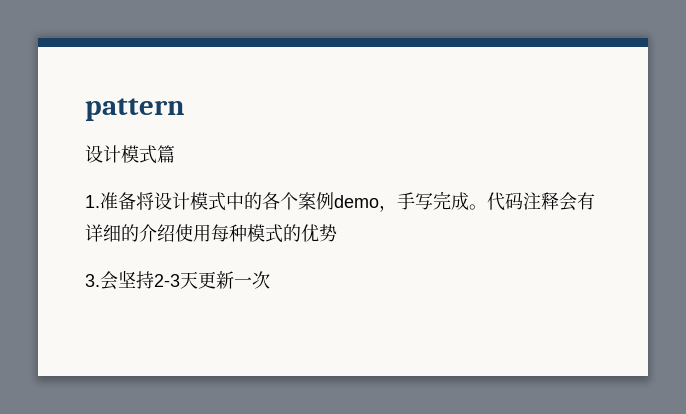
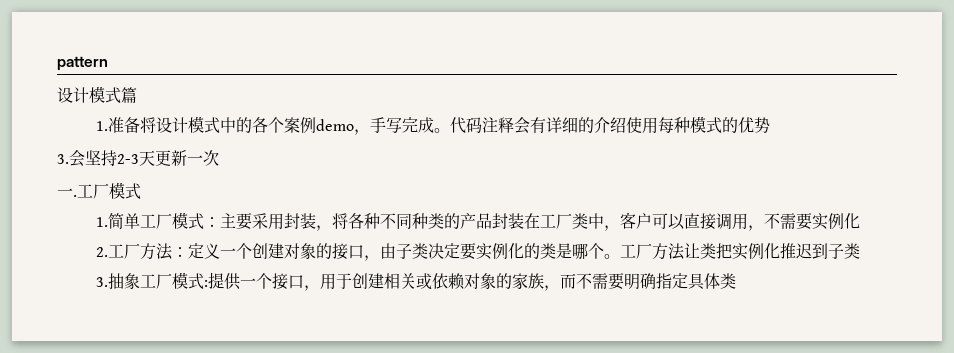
(270, 280) none -> [57,182,141,199] [96,212,861,231] [96,243,861,261] [96,272,737,291] // 一.工厂模式 // 1.简单工厂模式：主要采用封装，将各种不同种类的产品封装在工厂类中，客户可以直接调用，不需要实例化 // 2.工厂方法：定义一个创建对象的接口，由子类决定要实例化的类是哪个。工厂方法让类把实例化推迟到子类 // 3.抽象工厂模式:提供一个接口，用于创建相关或依赖对象的家族，而不需要明确指定具体类

